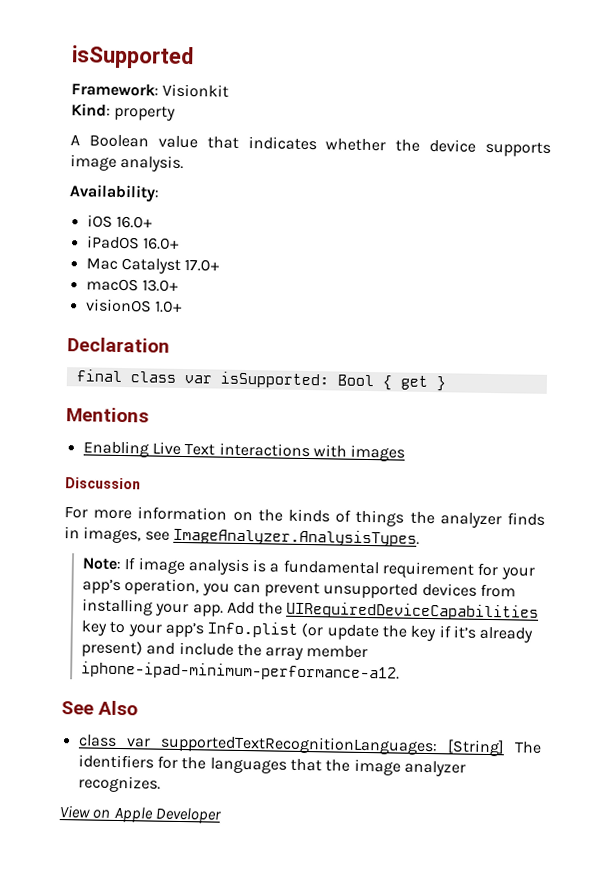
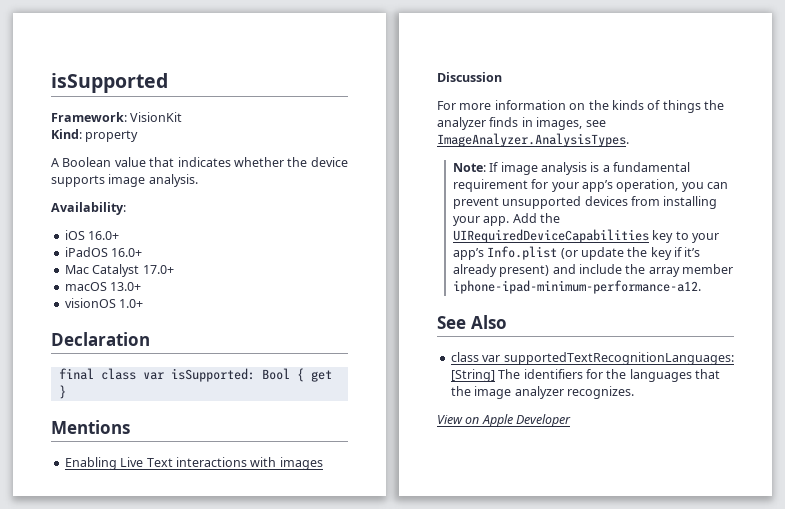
[162,83,230,98] Visionkit -> [130,112,183,122] VisionKit

